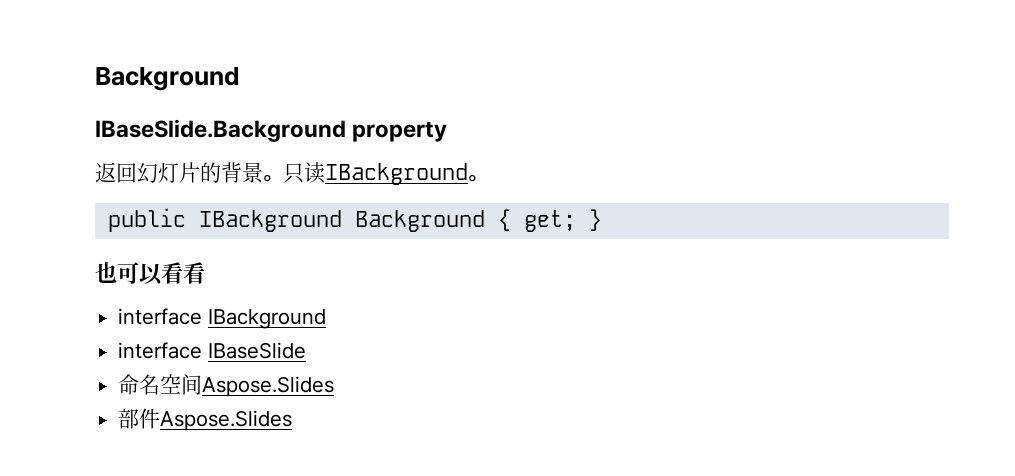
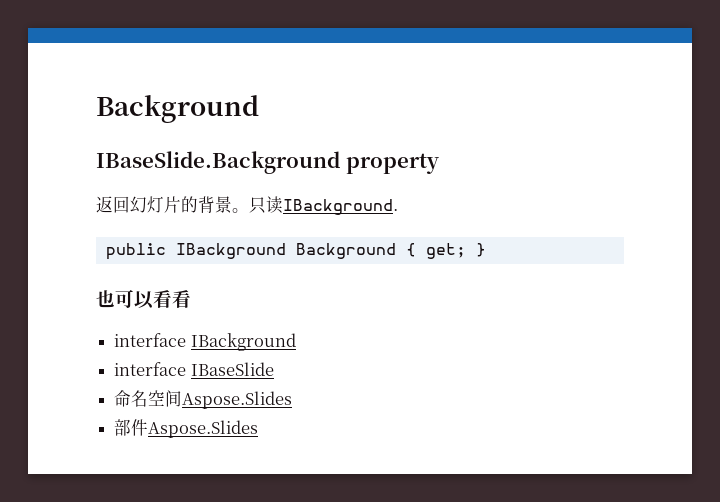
[325,163,488,185] IBackground。 -> [283,199,398,215] IBackground.

